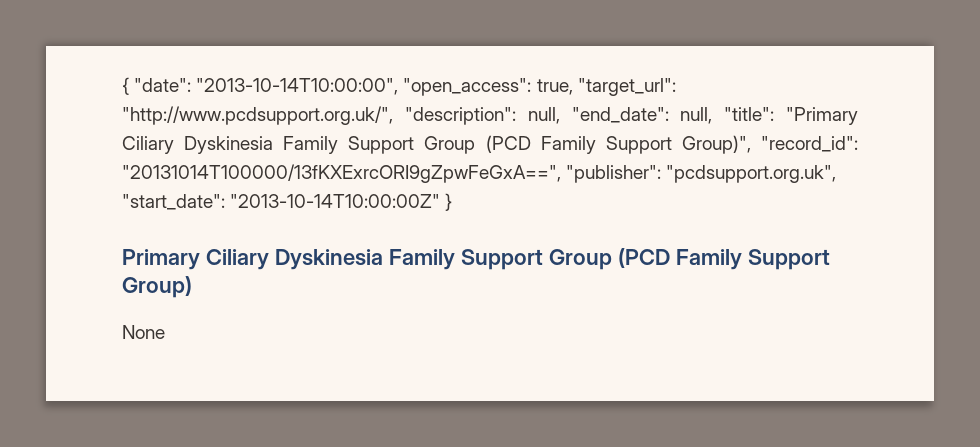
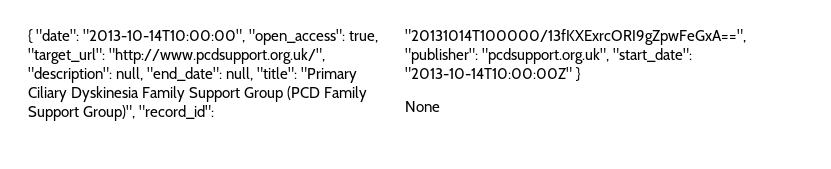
[122,248,830,270] [122,276,192,298] // Primary Ciliary Dyskinesia Family Support Group (PCD Family Support Group) -> (582, 74) none

